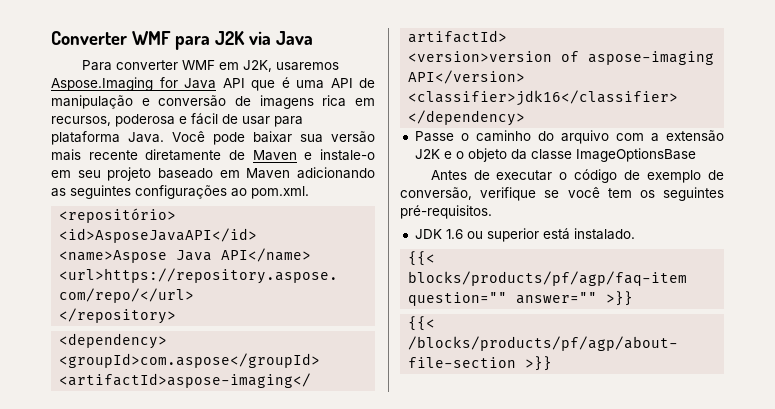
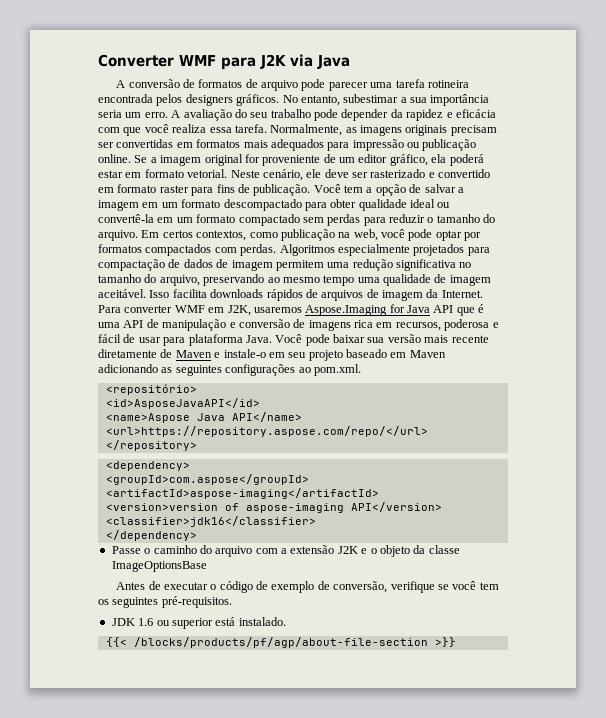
(313, 38) none -> [116,79,469,91] [98,94,490,106] [98,109,496,121] [98,124,497,136] [98,139,477,151] [98,154,484,166] [98,169,491,181] [98,184,464,196] [98,199,451,211] [98,214,496,226] [98,229,482,241] [98,244,490,256] [98,259,472,271] [98,274,491,286] [98,289,483,301] A conversão de formatos de arquivo pode parecer uma tarefa rotineira encontrada pelos designers gráficos. No entanto, subestimar a sua importância seria um erro. A avaliação do seu trabalho pode depender da rapidez e eficácia com que você realiza essa tarefa. Normalmente, as imagens originais precisam ser convertidas em formatos mais adequados para impressão ou publicação online. Se a imagem original for proveniente de um editor gráfico, ela poderá estar em formato vetorial. Neste cenário, ele deve ser rasterizado e convertido em formato raster para fins de publicação. Você tem a opção de salvar a imagem em um formato descompactado para obter qualidade ideal ou convertê-la em um formato compactado sem perdas para reduzir o tamanho do arquivo. Em certos contextos, como publicação na web, você pode optar por formatos compactados com perdas. Algoritmos especialmente projetados para compactação de dados de imagem permitem uma redução significativa no tamanho do arquivo, preservando ao mesmo tempo uma qualidade de imagem aceitável. Isso facilita downloads rápidos de arquivos de imagem da Internet.
[408,251,436,266] [408,271,688,286] [408,291,634,306] // {{< blocks/products/pf/agp/faq-item question="" answer="" >}} -> (286, 621) none

